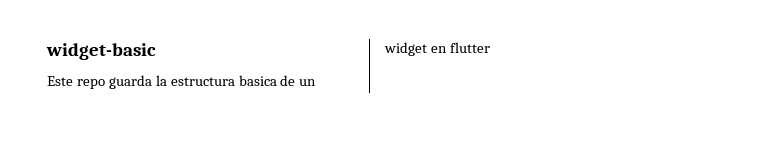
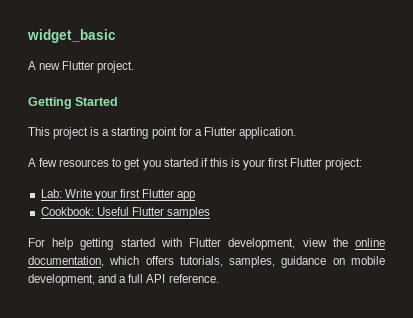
[46,43,156,60] [47,75,317,89] [384,42,490,56] widget-basic // Este repo guarda la estructura basica de un widget en flutter -> [27,29,116,43] [28,61,135,73] [28,97,119,109] [28,127,296,139] [28,158,363,170] [40,189,196,201] [40,207,210,219] [28,238,385,250] [28,256,385,268] [28,274,219,286] widget_basic // A new Flutter project. // Getting Started // This project is a starting point for a Flutter application. // A few resources to get you started if this is your first Flutter project: // Lab: Write your first Flutter app // Cookbook: Useful Flutter samples // For help getting started with Flutter development, view the online documentation, which offers tutorials, samples, guidance on mobile development, and a full API reference.

